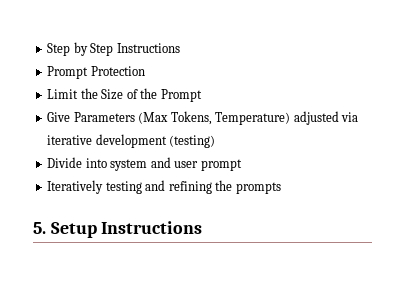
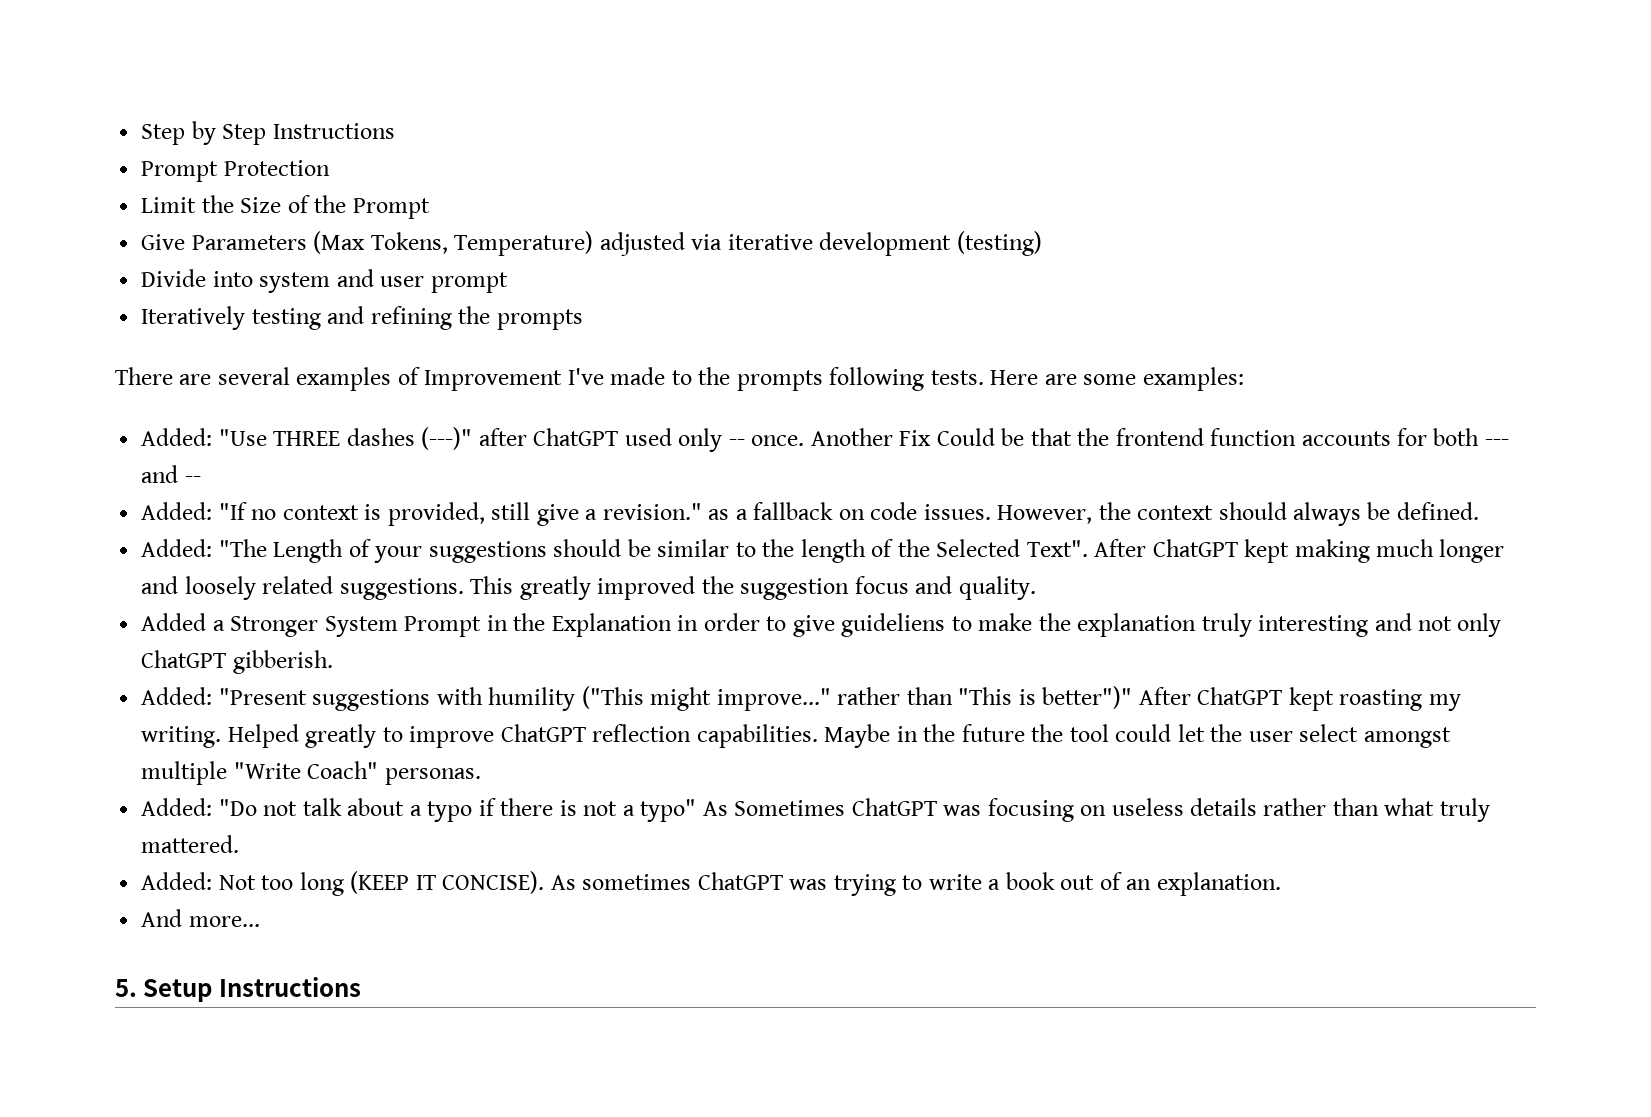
(281, 188) none -> [115,367,1244,391] [141,427,1509,452] [141,465,201,483] [141,502,1479,526] [141,539,1505,563] [141,576,1036,600] [141,613,1502,637] [141,650,333,674] [141,686,1461,711] [141,724,1451,748] [141,761,481,785] [141,798,1490,822] [141,835,240,853] [141,871,1281,896] [141,909,260,927] // There are several examples of Improvement I've made to the prompts following tests. Here are some examples: // Added: "Use THREE dashes (---)" after ChatGPT used only -- once. Another Fix Could be that the frontend function accounts for both --- and -- // Added: "If no context is provided, still give a revision." as a fallback on code issues. However, the context should always be defined. // Added: "The Length of your suggestions should be similar to the length of the Selected Text". After ChatGPT kept making much longer and loosely related suggestions. This greatly improved the suggestion focus and quality. // Added a Stronger System Prompt in the Explanation in order to give guideliens to make the explanation truly interesting and not only ChatGPT gibberish. // Added: "Present suggestions with humility ("This might improve..." rather than "This is better")" After ChatGPT kept roasting my writing. Helped greatly to improve ChatGPT reflection capabilities. Maybe in the future the tool could let the user select amongst multiple "Write Coach" personas. // Added: "Do not talk about a typo if there is not a typo" As Sometimes ChatGPT was focusing on useless details rather than what truly mattered. // Added: Not too long (KEEP IT CONCISE). As sometimes ChatGPT was trying to write a book out of an explanation. // And more...

